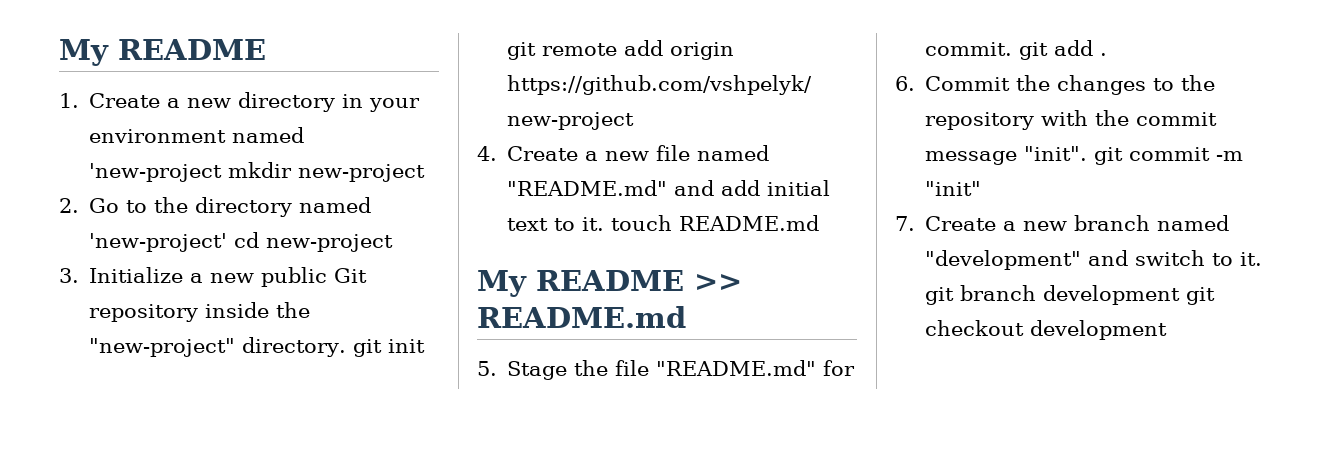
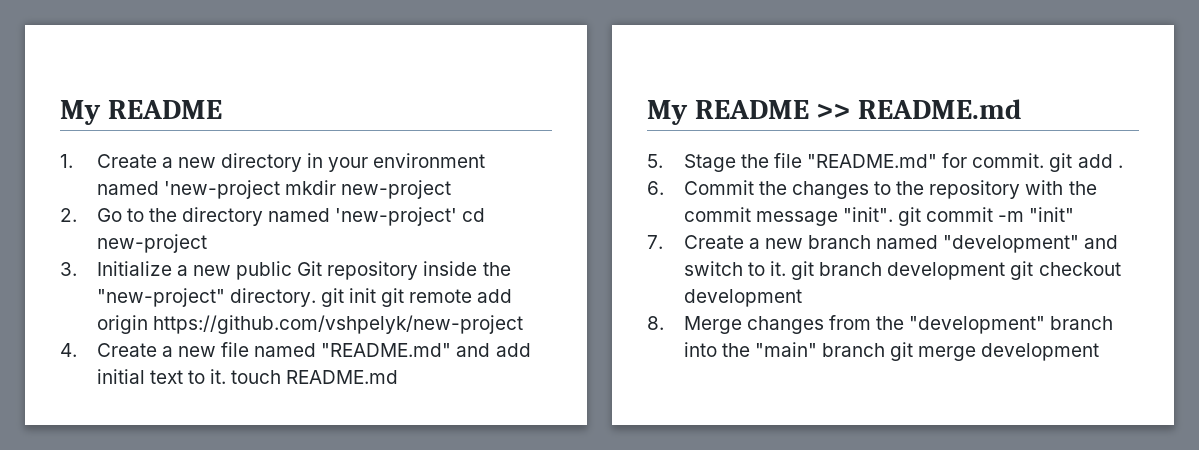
(1168, 330) none -> [647,315,1114,334] [683,342,1100,361] // 8. Merge changes from the "development" branch into the "main" branch git merge development

